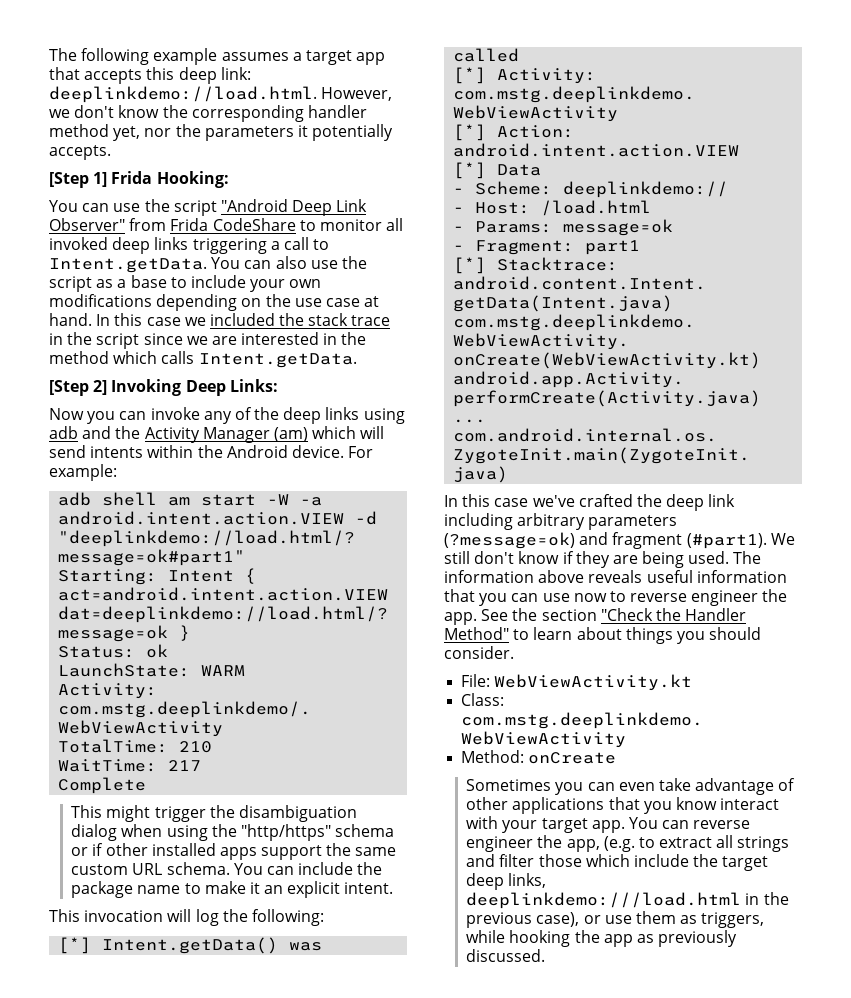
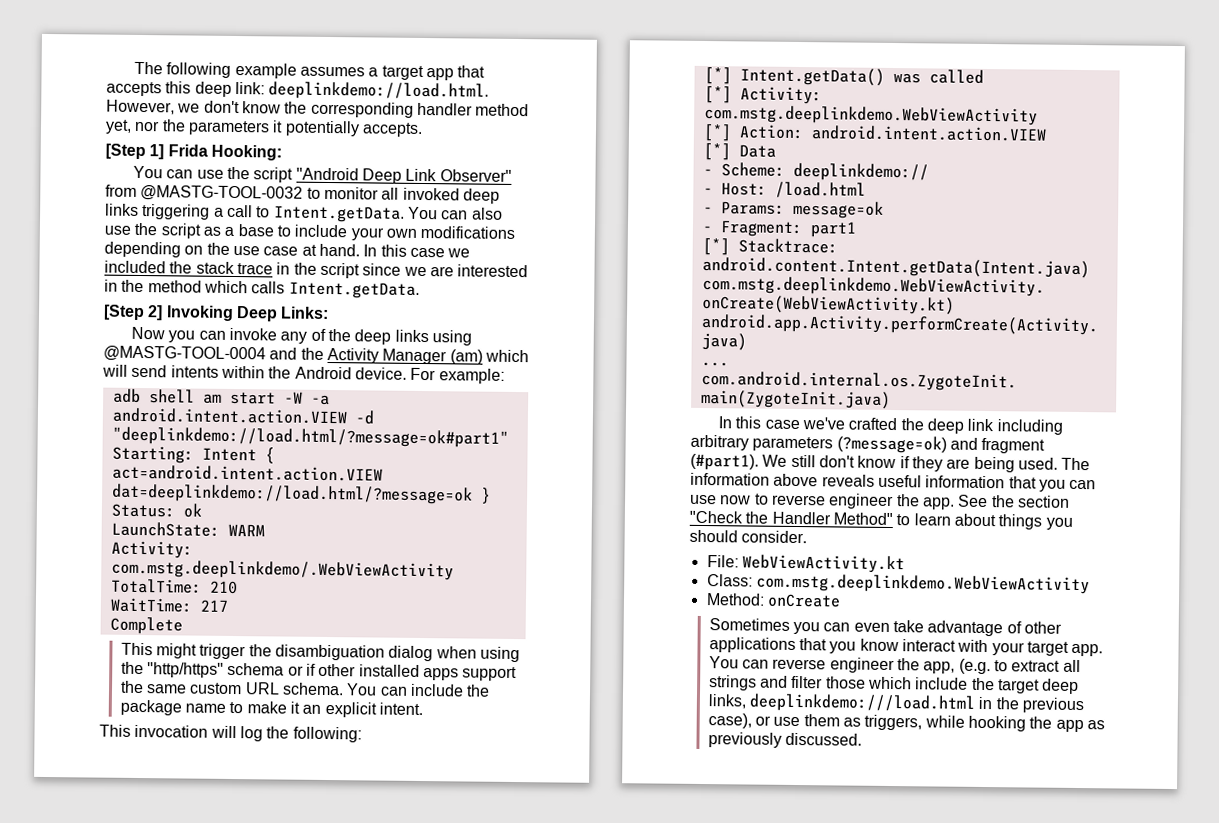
[170,218,296,231] Frida CodeShare -> [140,184,304,202] @MASTG-TOOL-0032
[49,426,78,439] adb -> [103,345,266,363] @MASTG-TOOL-0004

